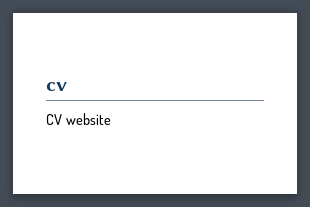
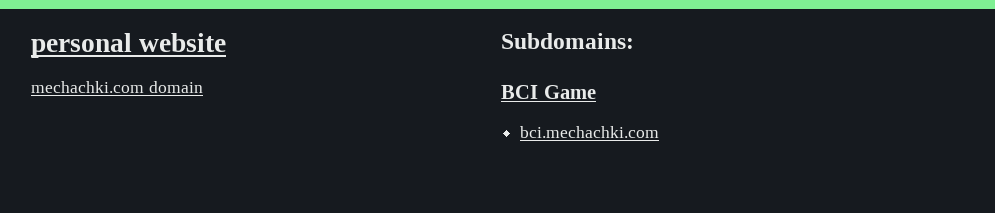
[46,82,67,91] [46,113,111,125] cv // CV website -> [31,33,227,58] [31,81,203,93] [501,33,634,49] [501,85,596,99] [520,126,660,138] personal website // mechachki.com domain // Subdomains: // BCI Game // bci.mechachki.com

